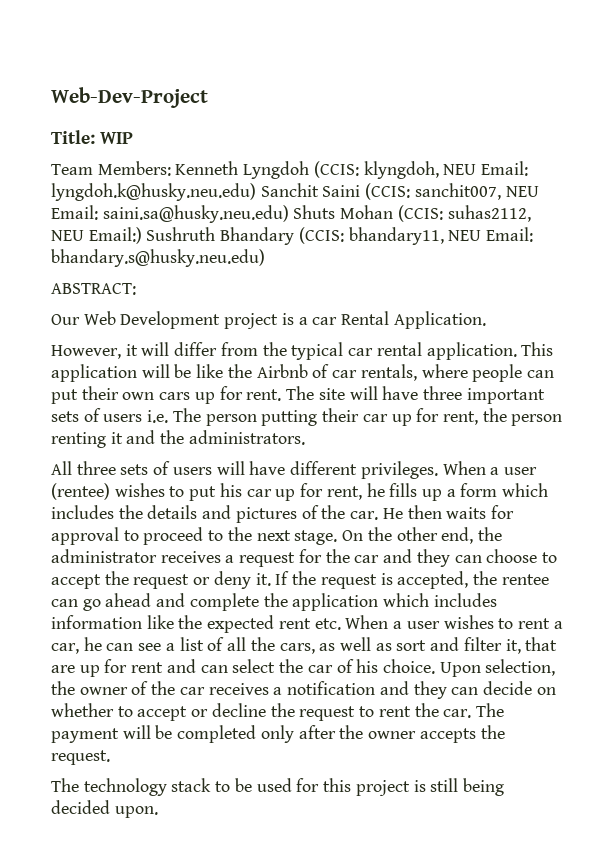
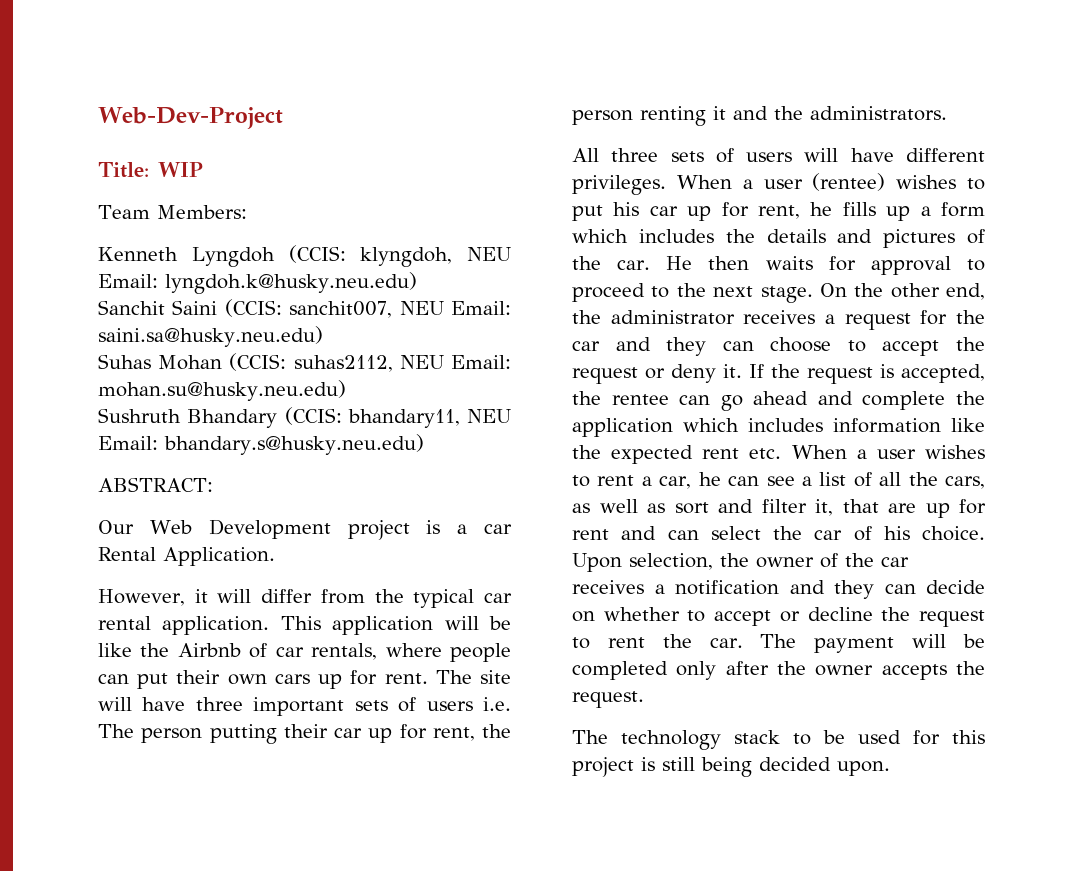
(171, 168) none -> (247, 212) //
(256, 192) none -> (417, 283) //
[293,205,336,219] Shuts -> [98,354,151,369] // Suhas
[88,227,142,244] Email:) -> [451,355,511,369] [98,380,346,401] Email: mohan.su@husky.neu.edu) //

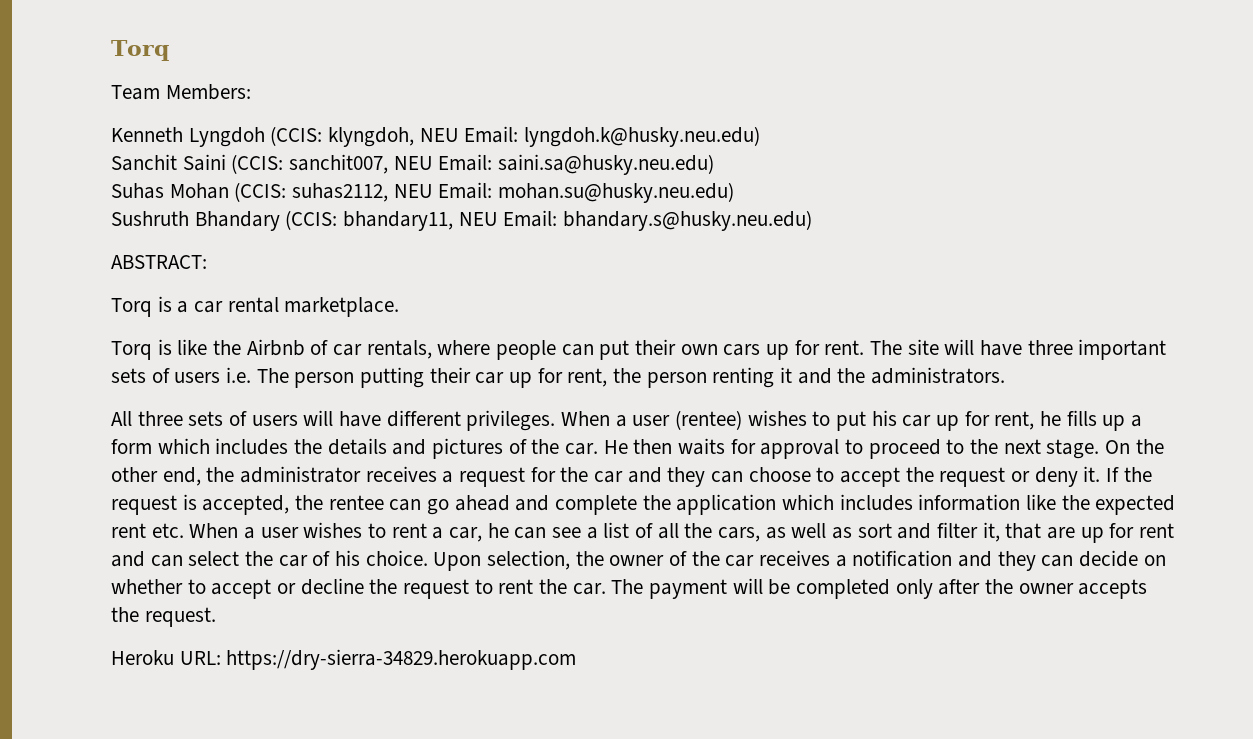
[98,107,283,129] [98,162,203,178] Web-Dev-Project // Title: WIP -> [111,40,169,61] Torq
[98,519,512,540] [98,547,275,566] [98,589,512,608] [98,616,511,635] Our Web Development project is a car Rental Application. // However, it will differ from the typical car rental application. This application will be -> [111,296,400,317] [111,339,172,360] Torq is a car rental marketplace. // Torq is
[572,730,985,750] [572,757,890,777] The technology stack to be used for this project is still being decided upon. -> [111,649,577,670] Heroku URL: https://dry-sierra-34829.herokuapp.com

